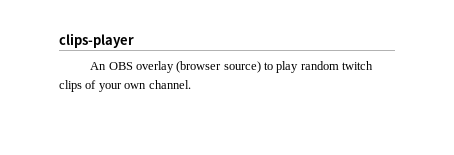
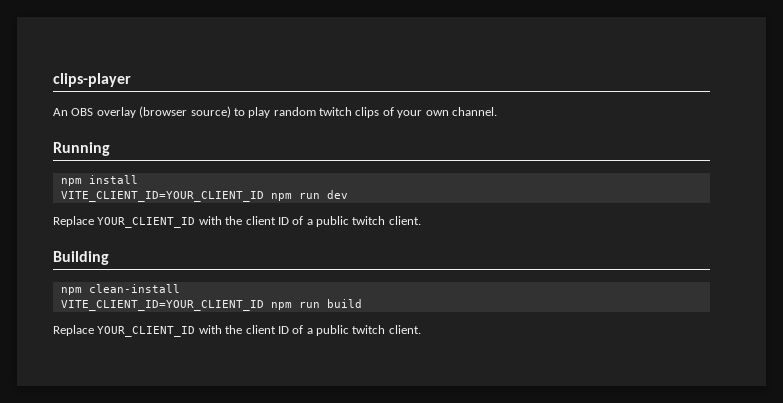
(191, 84) none -> [53,142,110,156] [60,175,138,186] [60,190,348,202] [53,216,421,228] [53,251,109,265] [60,284,180,295] [60,299,362,311] [53,325,421,337] // Running // npm install // VITE_CLIENT_ID=YOUR_CLIENT_ID npm run dev // Replace YOUR_CLIENT_ID with the client ID of a public twitch client. // Building // npm clean-install // VITE_CLIENT_ID=YOUR_CLIENT_ID npm run build // Replace YOUR_CLIENT_ID with the client ID of a public twitch client.

